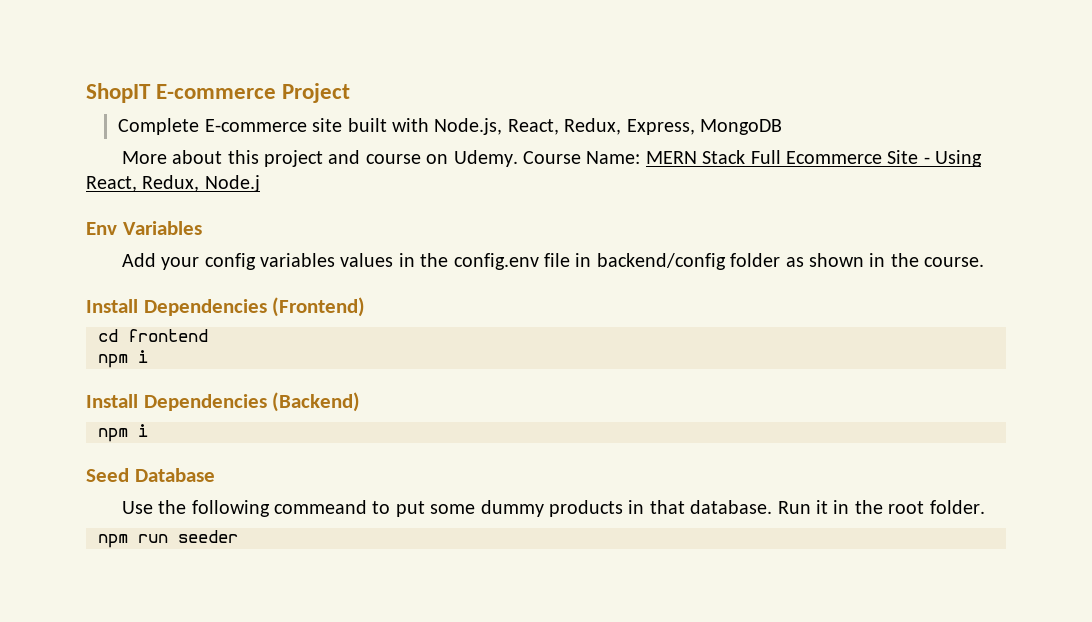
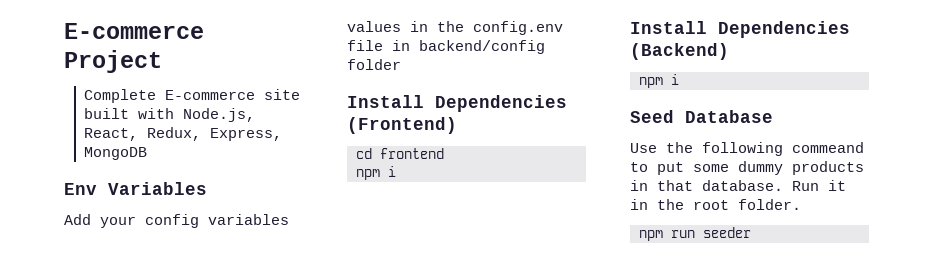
[86,83,151,103] ShopIT -> (64, 31) none
[121,150,983,167] [86,175,260,192] // More about this project and course on Udemy. Course Name: MERN Stack Full Ecommerce Site - Using React, Redux, Node.j -> (148, 153) none
[785,253,985,267] as shown in the course. -> (401, 64) none

